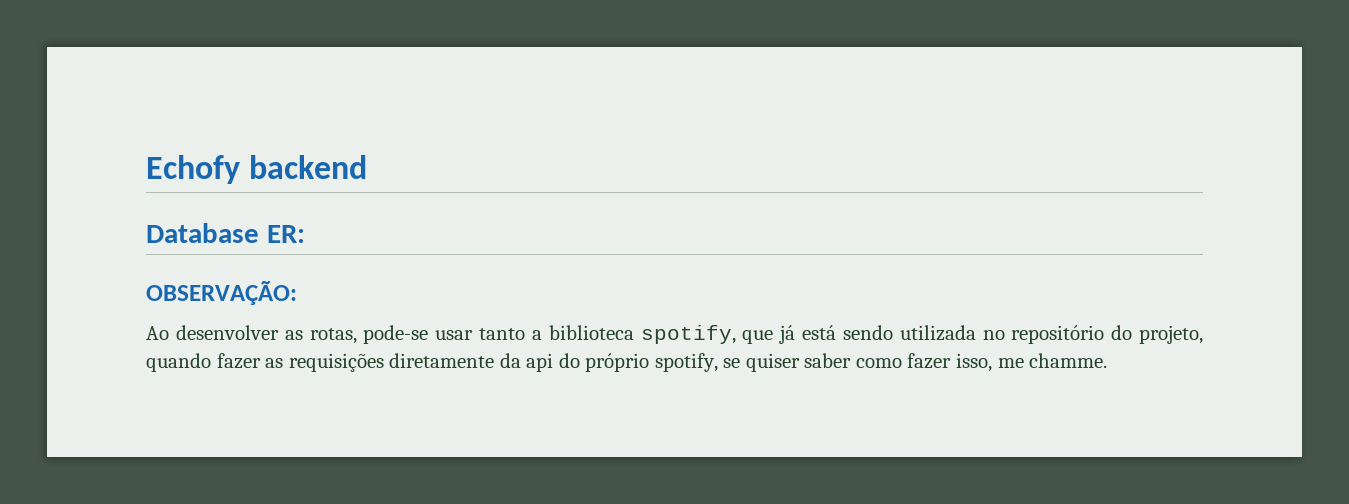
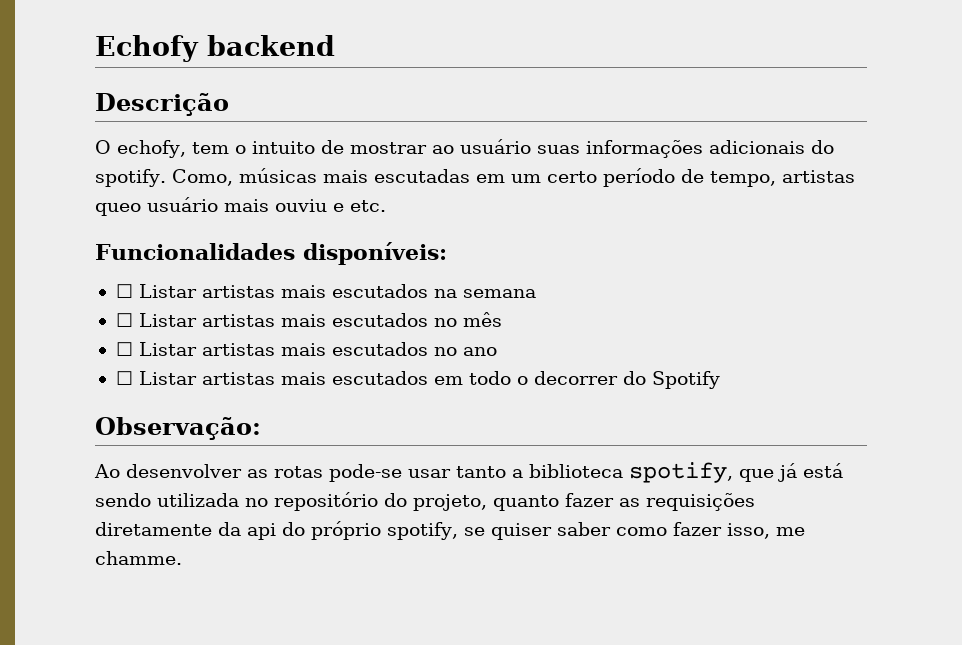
[146,223,305,243] [146,281,297,305] Database ER: // OBSERVAÇÃO: -> [95,93,229,116] [95,139,834,158] [95,168,855,187] [95,197,386,216] [95,242,447,265] [115,284,536,298] [115,312,502,327] [115,342,497,356] [115,371,720,389] [95,417,261,440] Descrição // O echofy, tem o intuito de mostrar ao usuário suas informações adicionais do spotify. Como, músicas mais escutadas em um certo período de tempo, artistas queo usuário mais ouviu e etc. // Funcionalidades disponíveis: // ☐ Listar artistas mais escutados na semana // ☐ Listar artistas mais escutados no mês // ☐ Listar artistas mais escutados no ano // ☐ Listar artistas mais escutados em todo o decorrer do Spotify // Observação:
[309,328,357,344] rotas, -> [274,466,323,478] rotas
[146,353,211,372] quando -> [493,495,559,511] quanto

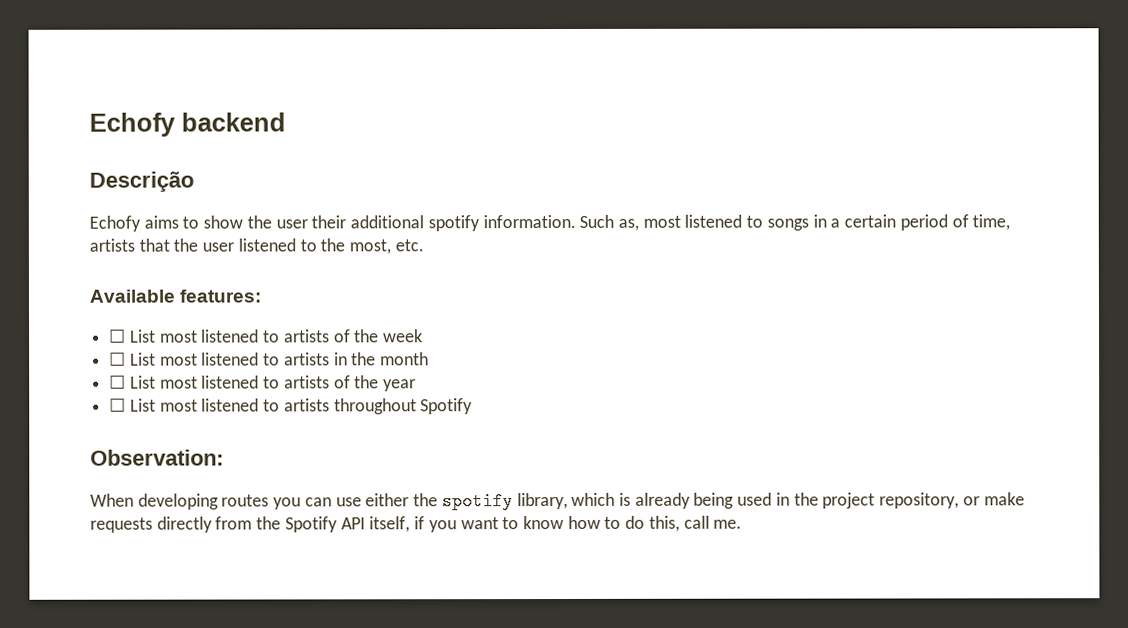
[95,139,834,158] [95,168,855,187] [95,197,344,216] O echofy, tem o intuito de mostrar ao usuário suas informações adicionais do spotify. Como, músicas mais escutadas em um certo período de tempo, artistas queo usuário mais ouviu e -> [89,214,1011,232] [89,238,392,255] Echofy aims to show the user their additional spotify information. Such as, most listened to songs in a certain period of time, artists that the user listened to the most,
[95,242,447,265] [115,284,536,298] [115,312,502,327] [115,342,497,356] [115,371,720,389] [95,417,261,440] [94,462,843,483] [95,492,755,511] [95,521,805,540] [95,551,182,565] Funcionalidades disponíveis: // ☐ Listar artistas mais escutados na semana // ☐ Listar artistas mais escutados no mês // ☐ Listar artistas mais escutados no ano // ☐ Listar artistas mais escutados em todo o decorrer do Spotify // Observação: // Ao desenvolver as rotas pode-se usar tanto a biblioteca spotify, que já está sendo utilizada no repositório do projeto, quanto fazer as requisições diretamente da api do próprio spotify, se quiser saber como fazer isso, me chamme. -> [89,289,262,303] [109,328,424,343] [109,351,430,366] [109,374,417,392] [109,397,474,415] [90,449,224,466] [90,492,1025,511] [90,515,743,533] Available features: // ☐ List most listened to artists of the week // ☐ List most listened to artists in the month // ☐ List most listened to artists of the year // ☐ List most listened to artists throughout Spotify // Observation: // When developing routes you can use either the spotify library, which is already being used in the project repository, or make requests directly from the Spotify API itself, if you want to know how to do this, call me.

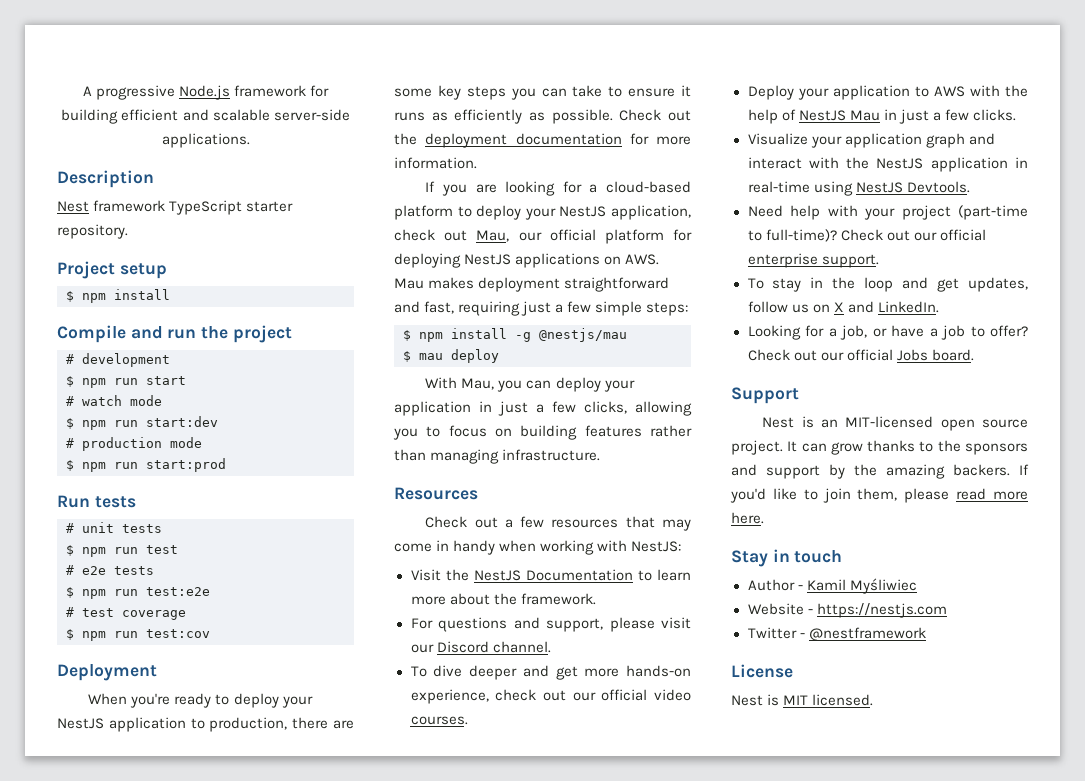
[89,112,286,137] [89,171,194,193] [89,214,1011,232] [89,238,424,255] [89,289,262,303] [109,328,424,343] [109,351,430,366] [109,374,417,392] [109,397,474,415] [90,449,224,466] [90,492,1025,511] [90,515,743,533] Echofy backend // Descrição // Echofy aims to show the user their additional spotify information. Such as, most listened to songs in a certain period of time, artists that the user listened to the most, etc. // Available features: // ☐ List most listened to artists of the week // ☐ List most listened to artists in the month // ☐ List most listened to artists of the year // ☐ List most listened to artists throughout Spotify // Observation: // When developing routes you can use either the spotify library, which is already being used in the project repository, or make requests directly from the Spotify API itself, if you want to know how to do this, call me. -> [82,85,330,100] [61,109,350,124] [161,133,250,148] [57,170,154,188] [57,200,294,215] [57,224,128,239] [57,261,167,279] [66,289,170,303] [57,325,292,343] [66,353,170,367] [66,376,186,388] [66,395,162,406] [66,416,218,430] [66,437,202,451] [66,458,226,472] [57,495,136,508] [66,522,162,533] [66,545,178,557] [66,565,154,575] [66,587,210,599] [66,607,186,620] [66,629,210,641] [57,664,157,681] [88,693,313,708] [57,717,355,732] [394,85,691,100] [394,109,691,124] [394,133,691,148] [394,157,477,169] [425,181,691,196] [394,205,691,220] [394,229,692,244] [394,253,660,268] [394,277,670,292] [394,301,689,316] [403,328,627,342] [403,349,499,363] [425,377,635,392] [394,401,692,416] [393,425,692,440] [394,449,601,464] [394,487,478,500] [425,516,691,531] [394,540,682,555] [410,569,691,581] [410,593,596,605] [410,617,691,632] [410,641,551,653] [410,665,691,680] [410,689,691,704] [410,716,468,725] [747,85,1028,100] [747,109,1016,124] [747,133,995,148] [747,157,1028,172] [747,181,970,196] [747,205,1028,220] [747,229,986,242] [747,253,879,268] [747,277,1028,292] [747,301,939,313] [747,325,1028,340] [747,349,974,361] [731,387,799,404] [762,416,1028,431] [731,440,1028,455] [731,464,1029,479] [730,488,1028,503] [731,512,764,524] [731,549,843,567] [747,578,917,594] [747,603,947,618] [747,627,926,641] [731,664,793,678] [731,694,874,706] A progressive Node.js framework for building efficient and scalable server-side applications. // Description // Nest framework TypeScript starter repository. // Project setup // $ npm install // Compile and run the project // # development // $ npm run start // # watch mode // $ npm run start:dev // # production mode // $ npm run start:prod // Run tests // # unit tests // $ npm run test // # e2e tests // $ npm run test:e2e // # test coverage // $ npm run test:cov // Deployment // When you're ready to deploy your NestJS application to production, there are some key steps you can take to ensure it runs as efficiently as possible. Check out the deployment documentation for more information. // If you are looking for a cloud-based platform to deploy your NestJS application, check out Mau, our official platform for deploying NestJS applications on AWS. Mau makes deployment straightforward and fast, requiring just a few simple steps: // $ npm install -g @nestjs/mau // $ mau deploy // With Mau, you can deploy your application in just a few clicks, allowing you to focus on building features rather than managing infrastructure. // Resources // Check out a few resources that may come in handy when working with NestJS: // Visit the NestJS Documentation to learn more about the framework. // For questions and support, please visit our Discord channel. // To dive deeper and get more hands-on experience, check out our official video courses. // Deploy your application to AWS with the help of NestJS Mau in just a few clicks. // Visualize your application graph and interact with the NestJS application in real-time using NestJS Devtools. // Need help with your project (part-time to full-time)? Check out our official enterprise support. // To stay in the loop and get updates, follow us on X and LinkedIn. // Looking for a job, or have a job to offer? Check out our official Jobs board. // Support // Nest is an MIT-licensed open source project. It can grow thanks to the sponsors and support by the amazing backers. If you'd like to join them, please read more here. // Stay in touch // Author - Kamil Myśliwiec // Website - https://nestjs.com // Twitter - @nestframework // License // Nest is MIT licensed.

